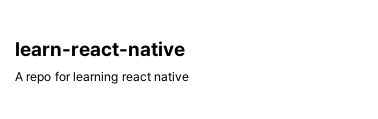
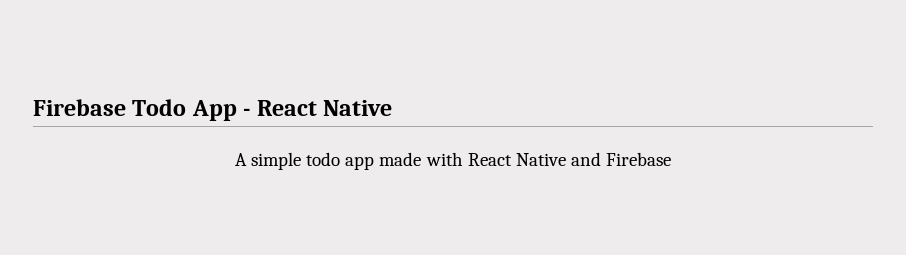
[15,41,185,57] [15,71,189,84] learn-react-native // A repo for learning react native -> [33,99,393,121] [234,152,672,170] Firebase Todo App - React Native // A simple todo app made with React Native and Firebase

